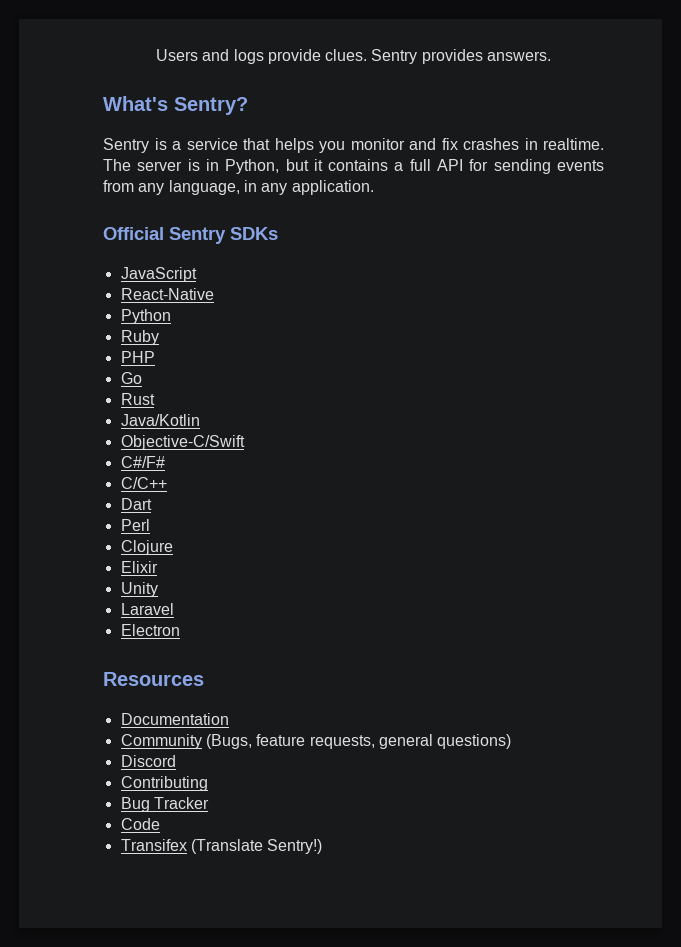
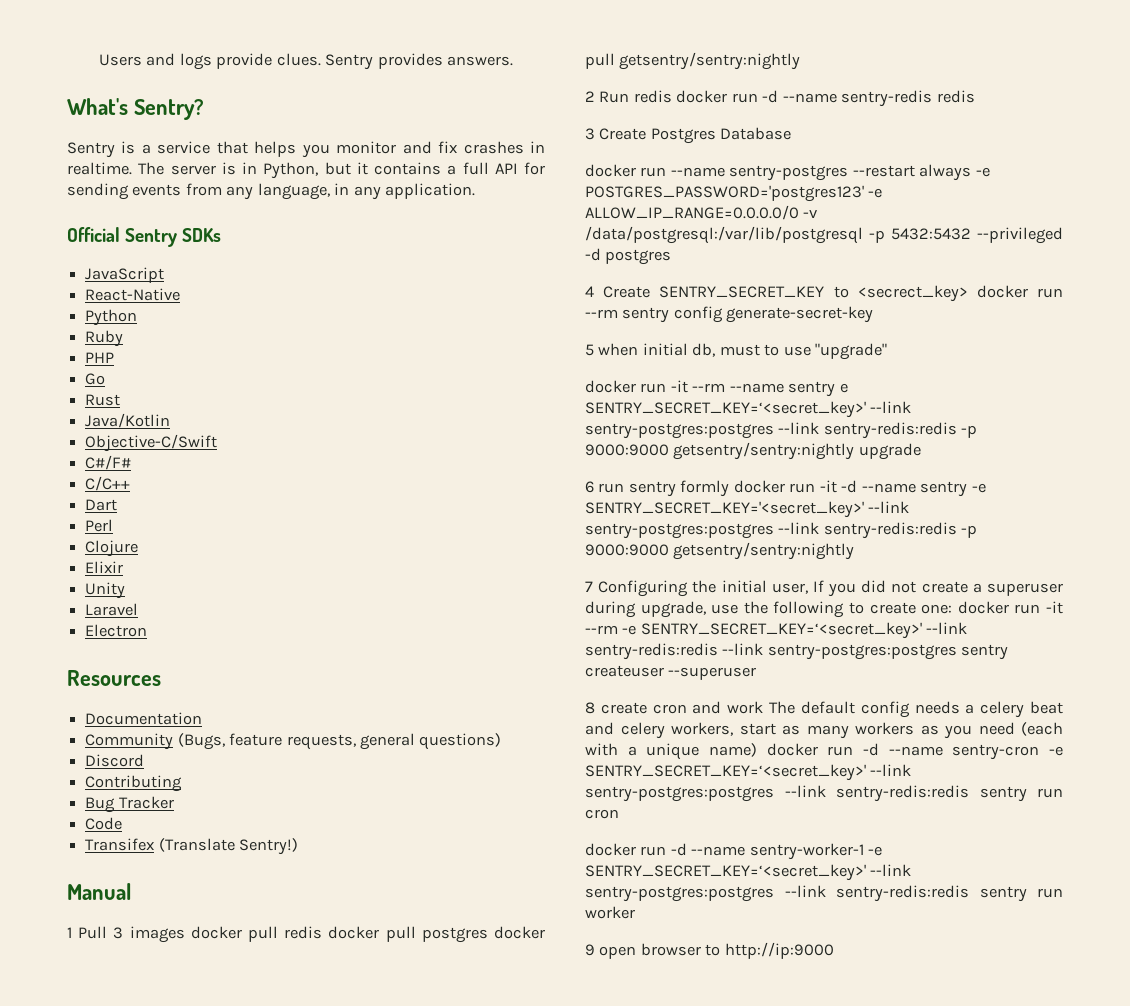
(323, 846) none -> [67,883,131,900] [67,926,545,943] [585,52,801,70] [585,90,975,107] [585,127,792,144] [585,164,990,181] [585,185,883,202] [585,205,818,220] [585,226,1063,244] [585,248,672,265] [585,285,1063,302] [585,306,874,323] [585,343,888,360] [585,380,848,397] [585,401,912,418] [585,422,978,439] [585,442,921,460] [585,480,986,497] [585,501,910,518] [585,522,978,539] [585,542,855,560] [585,580,1063,597] [585,601,1063,618] [585,622,968,639] [585,643,1009,660] [585,665,757,680] [585,701,1063,718] [585,722,1063,739] [585,743,1063,760] [585,764,912,781] [585,785,1063,802] [585,809,619,819] [585,843,883,860] [585,864,912,881] [585,885,1063,902] [585,906,635,919] [585,942,834,959] // Manual // 1 Pull 3 images docker pull redis docker pull postgres docker pull getsentry/sentry:nightly // 2 Run redis docker run -d --name sentry-redis redis // 3 Create Postgres Database // docker run --name sentry-postgres --restart always -e POSTGRES_PASSWORD='postgres123' -e ALLOW_IP_RANGE=0.0.0.0/0 -v /data/postgresql:/var/lib/postgresql -p 5432:5432 --privileged -d postgres // 4 Create SENTRY_SECRET_KEY to <secrect_key> docker run --rm sentry config generate-secret-key // 5 when initial db, must to use "upgrade" // docker run -it --rm --name sentry e SENTRY_SECRET_KEY=‘<secret_key>' --link sentry-postgres:postgres --link sentry-redis:redis -p 9000:9000 getsentry/sentry:nightly upgrade // 6 run sentry formly docker run -it -d --name sentry -e SENTRY_SECRET_KEY='<secret_key>' --link sentry-postgres:postgres --link sentry-redis:redis -p 9000:9000 getsentry/sentry:nightly // 7 Configuring the initial user, If you did not create a superuser during upgrade, use the following to create one: docker run -it --rm -e SENTRY_SECRET_KEY=‘<secret_key>' --link sentry-redis:redis --link sentry-postgres:postgres sentry createuser --superuser // 8 create cron and work The default config needs a celery beat and celery workers, start as many workers as you need (each with a unique name) docker run -d --name sentry-cron -e SENTRY_SECRET_KEY=‘<secret_key>' --link sentry-postgres:postgres --link sentry-redis:redis sentry run cron // docker run -d --name sentry-worker-1 -e SENTRY_SECRET_KEY=‘<secret_key>' --link sentry-postgres:postgres --link sentry-redis:redis sentry run worker // 9 open browser to http://ip:9000

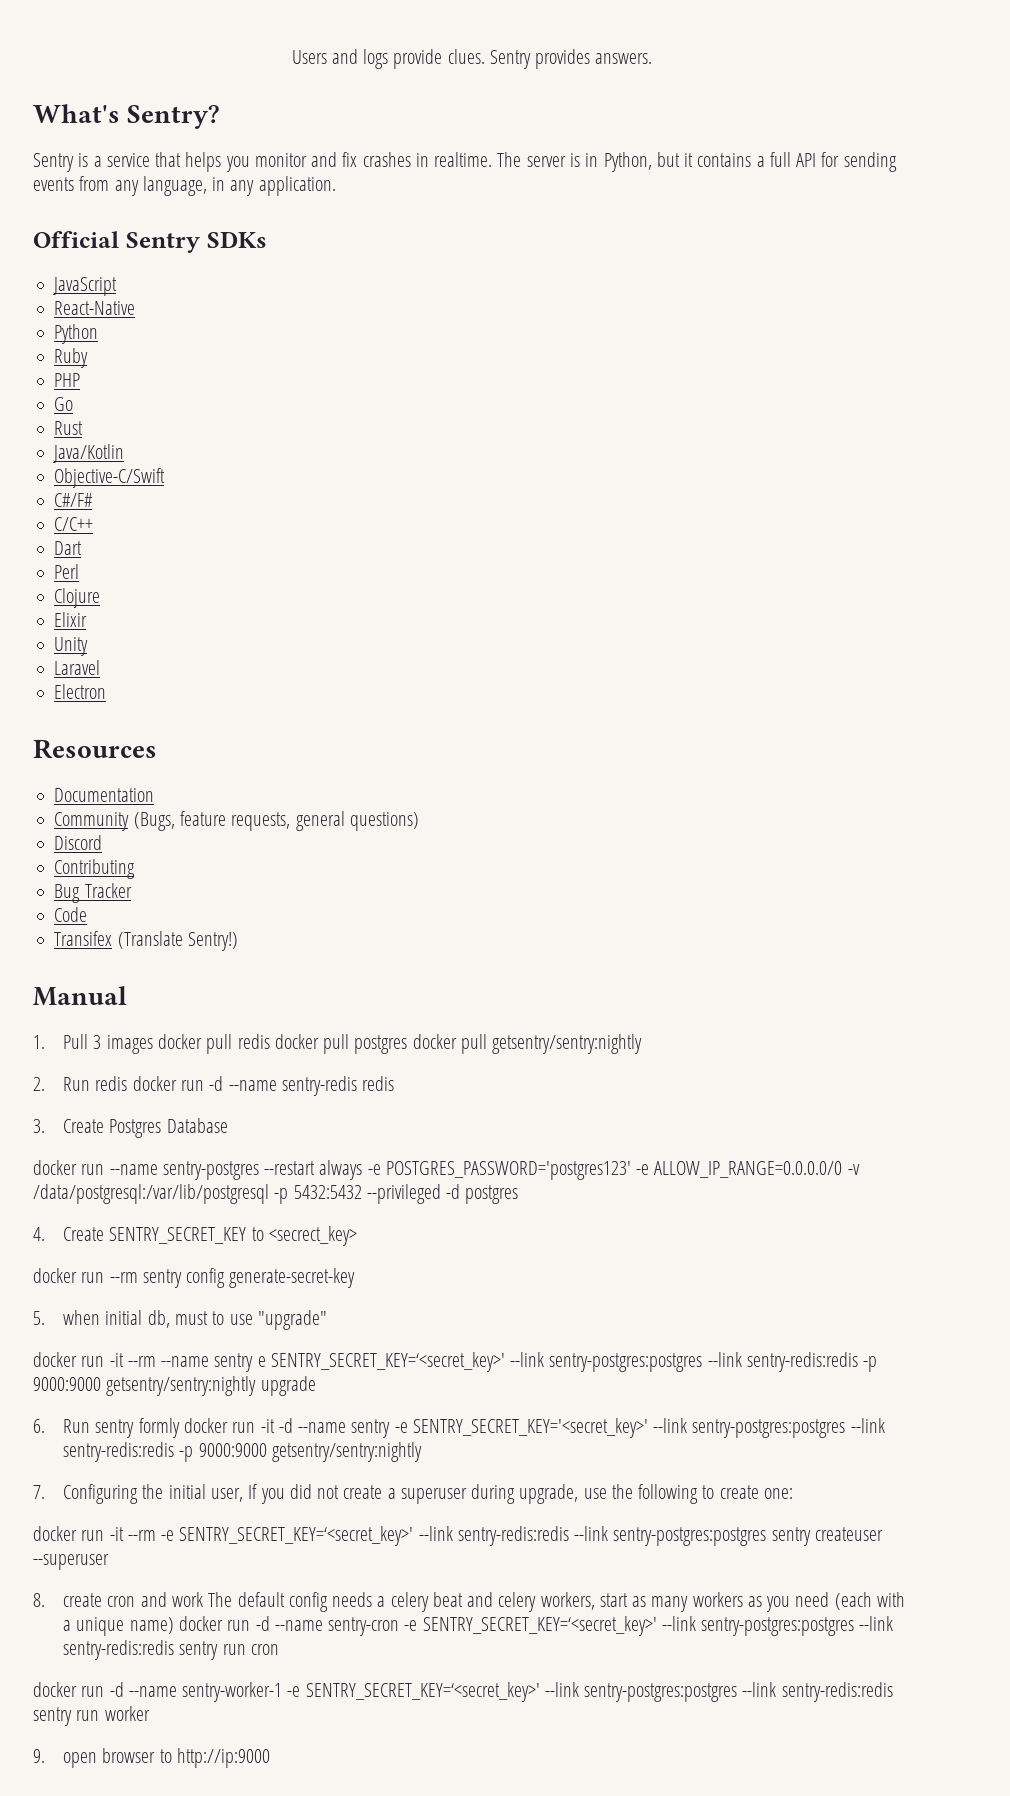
[67,927,72,938] 1 -> [33,1035,45,1049] 1.
[585,91,595,102] 2 -> [33,1077,45,1091] 2.
[585,128,595,140] 3 -> [33,1119,45,1133] 3.
[585,286,594,297] 4 -> [33,1227,45,1241] 4.
(968, 293) none -> (357, 1236) //
[585,344,594,356] 5 -> [33,1311,45,1325] 5.
[585,481,625,493] 6 run -> [33,1419,91,1433] 6. Run
[585,581,593,592] 7 -> [33,1485,45,1499] 7.
(953, 609) none -> (793, 1493) //
[585,702,595,714] 8 -> [33,1593,45,1607] 8.
[585,944,595,956] 9 -> [33,1749,45,1763] 9.

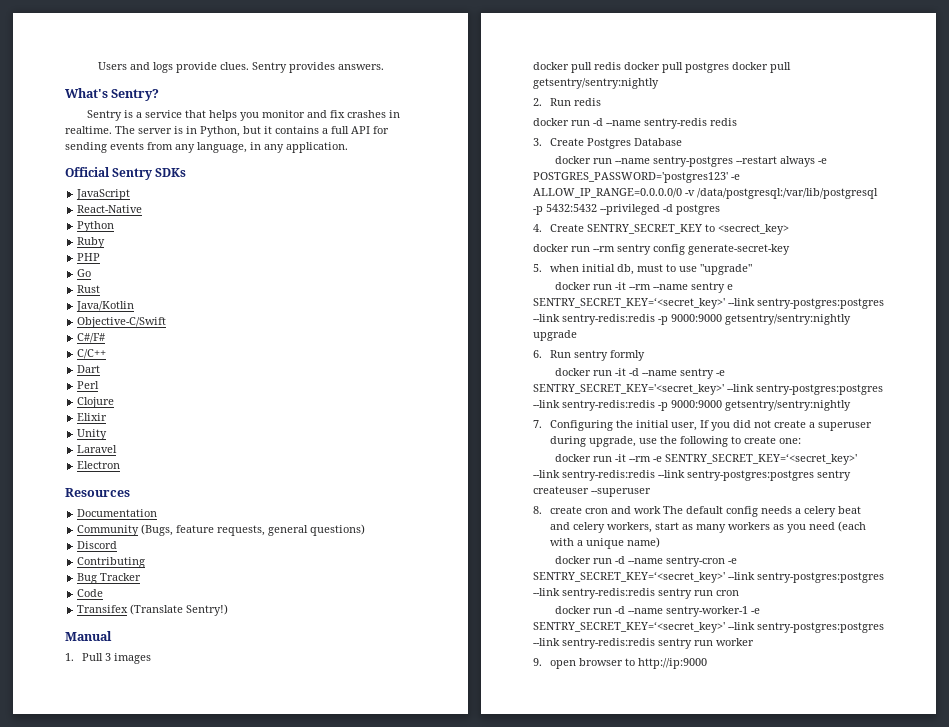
(153, 1044) none -> (152, 658) //
(128, 1083) none -> (602, 102) //
(180, 1428) none -> (646, 355) //
(174, 1625) none -> (661, 542) //

